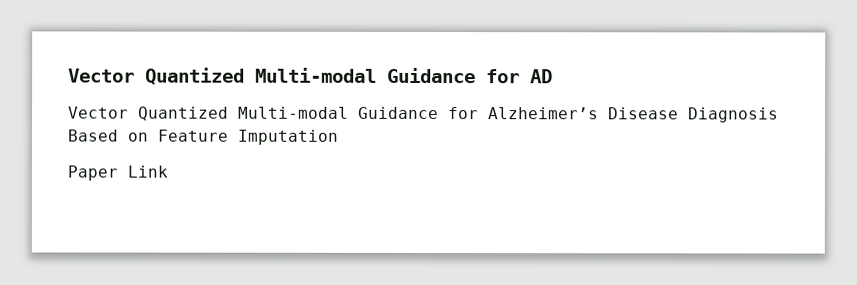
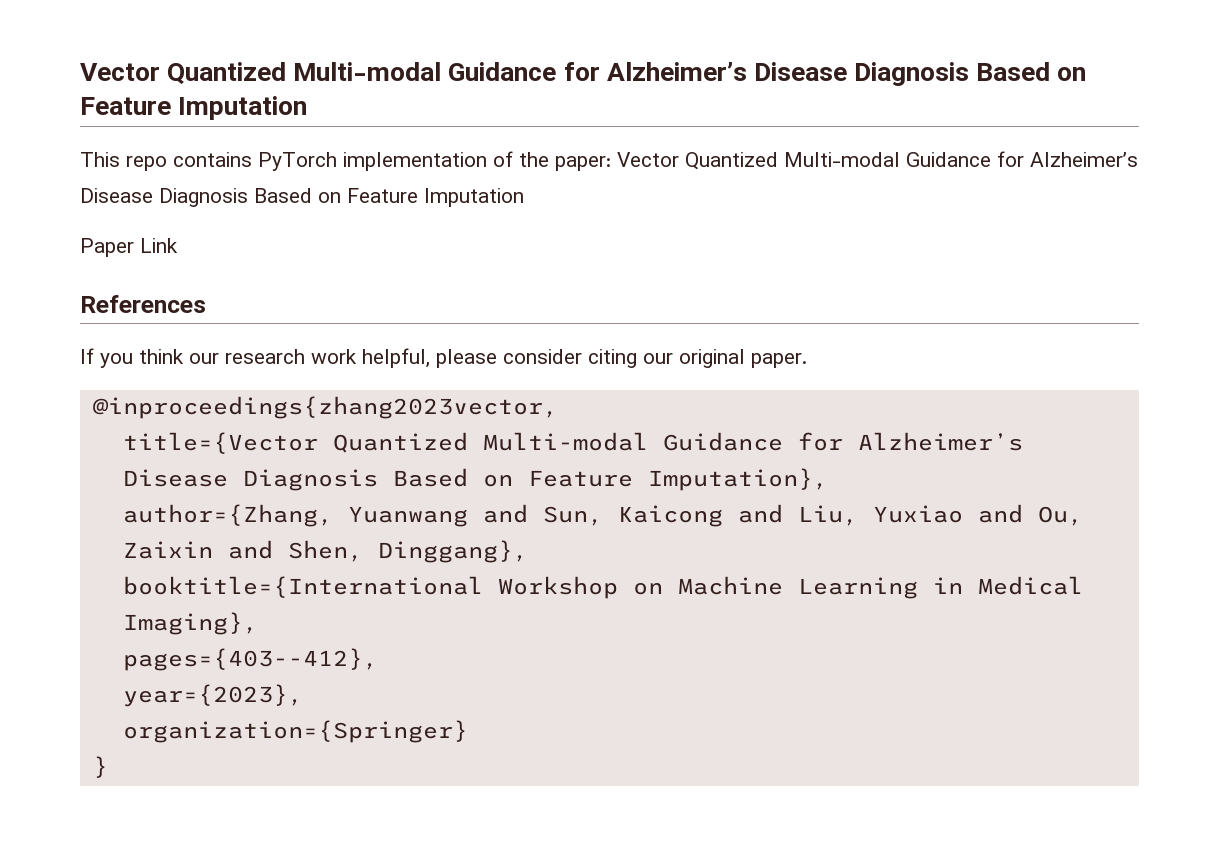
[68,67,553,85] Vector Quantized Multi-modal Guidance for AD // -> [80,62,1087,86] [80,96,308,120] [80,151,611,171] Vector Quantized Multi-modal Guidance for Alzheimer’s Disease Diagnosis Based on Feature Imputation // This repo contains PyTorch implementation of the paper:
(168, 171) none -> [80,295,206,313] [80,348,807,368] [92,396,558,419] [122,432,1023,454] [122,468,828,491] [122,504,1083,527] [122,540,528,563] [122,576,1083,599] [122,612,258,635] [122,648,378,671] [122,684,303,707] [122,720,468,743] [92,756,108,778] // References // If you think our research work helpful, please consider citing our original paper. // @inproceedings{zhang2023vector, // title={Vector Quantized Multi-modal Guidance for Alzheimer’s Disease Diagnosis Based on Feature Imputation}, // author={Zhang, Yuanwang and Sun, Kaicong and Liu, Yuxiao and Ou, Zaixin and Shen, Dinggang}, // booktitle={International Workshop on Machine Learning in Medical Imaging}, // pages={403--412}, // year={2023}, // organization={Springer} // }

